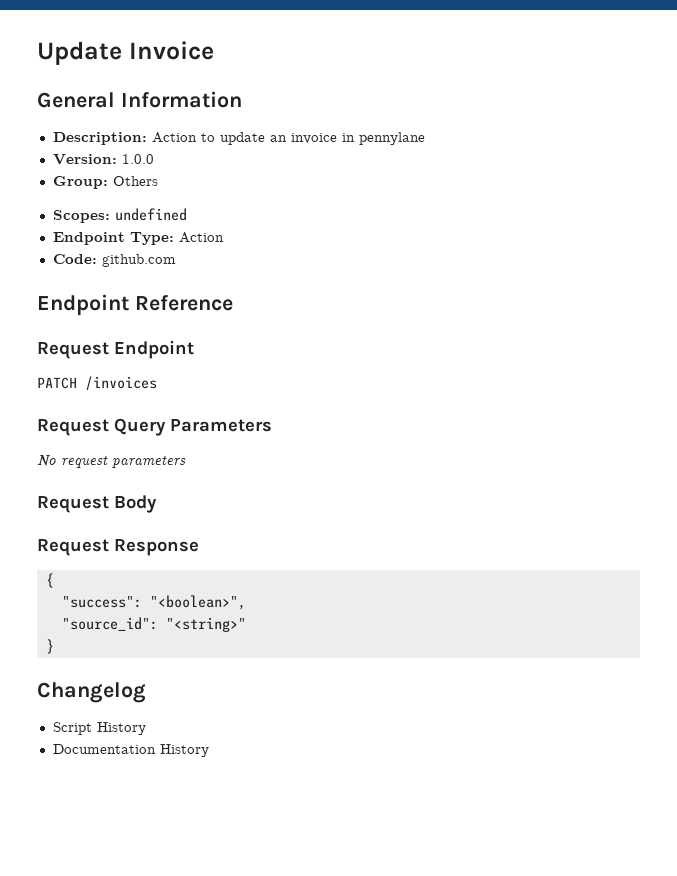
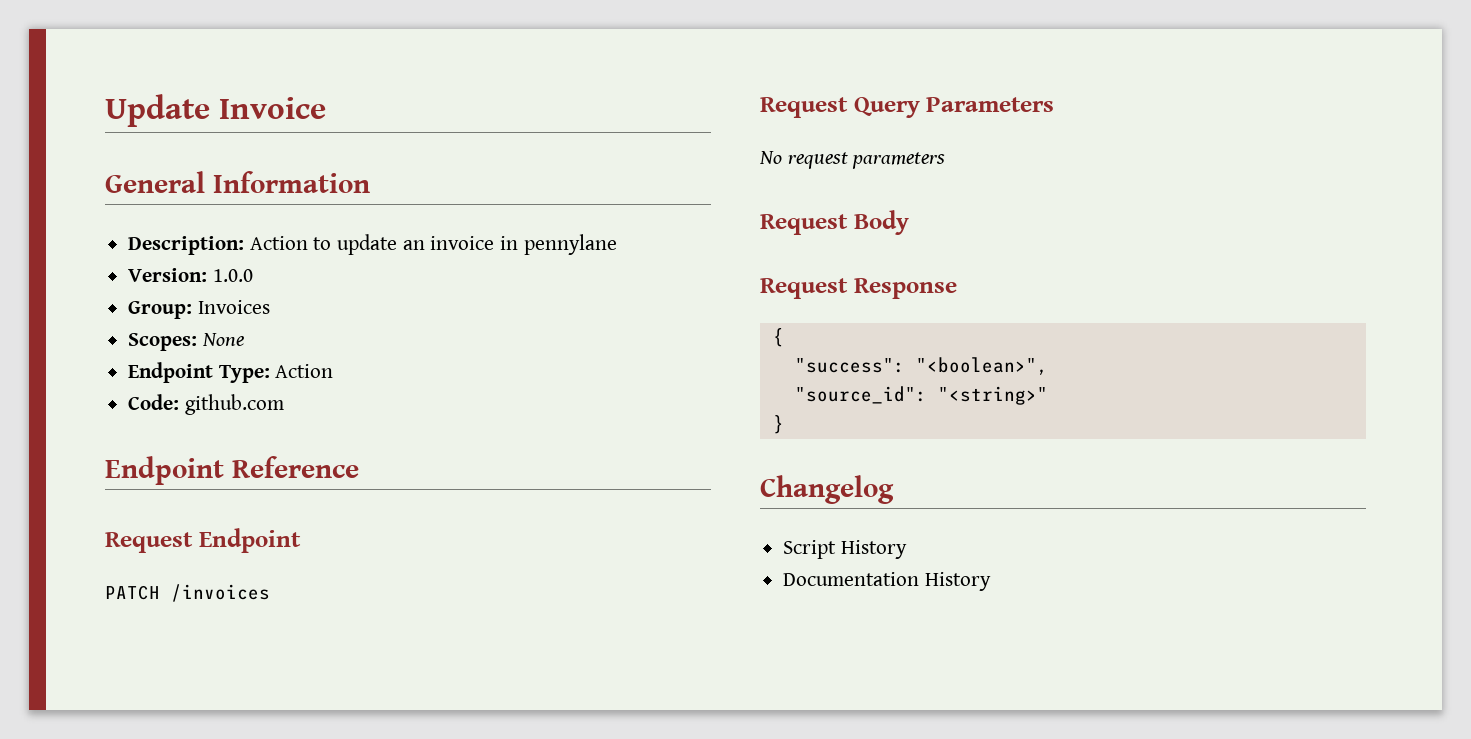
[112,176,158,186] [52,208,187,223] Others // Scopes: undefined -> [197,300,270,314] [128,333,244,351] Invoices // Scopes: None

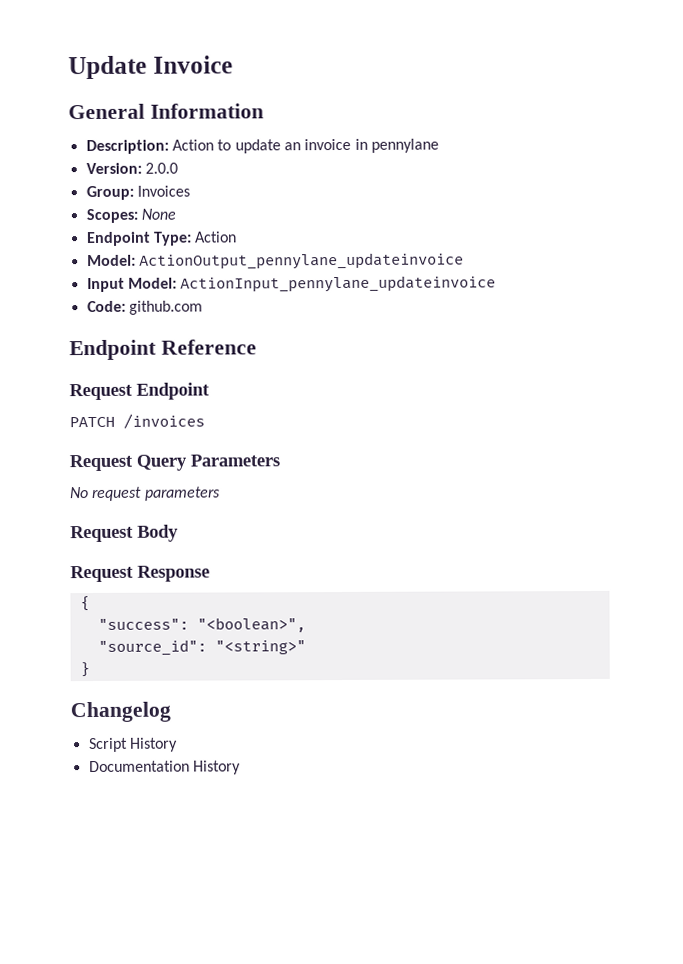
[212,269,253,282] 1.0.0 -> [144,162,178,174] 2.0.0
(334, 371) none -> [86,252,464,270] [86,275,497,293] // Model: ActionOutput_pennylane_updateinvoice // Input Model: ActionInput_pennylane_updateinvoice

